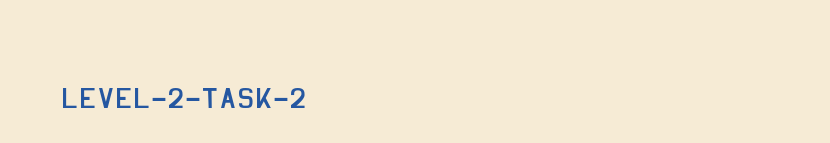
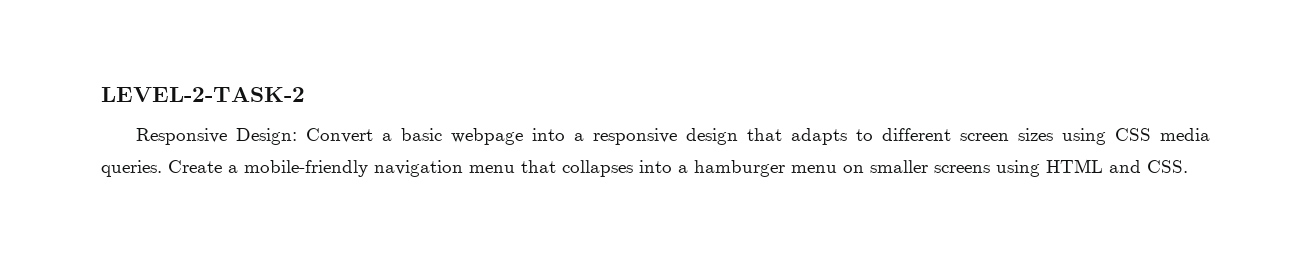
(307, 98) none -> [135,128,1210,145] [101,159,1188,177] // Responsive Design: Convert a basic webpage into a responsive design that adapts to different screen sizes using CSS media queries. Create a mobile-friendly navigation menu that collapses into a hamburger menu on smaller screens using HTML and CSS.

